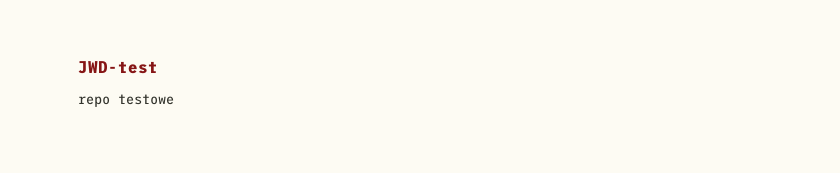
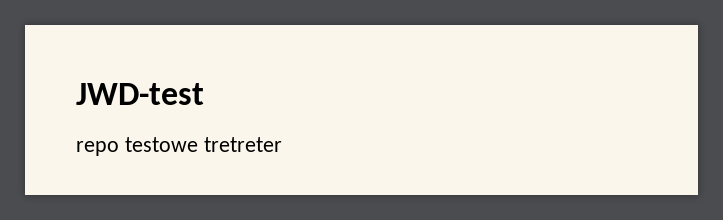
(174, 99) none -> [203,137,282,152] tretreter

